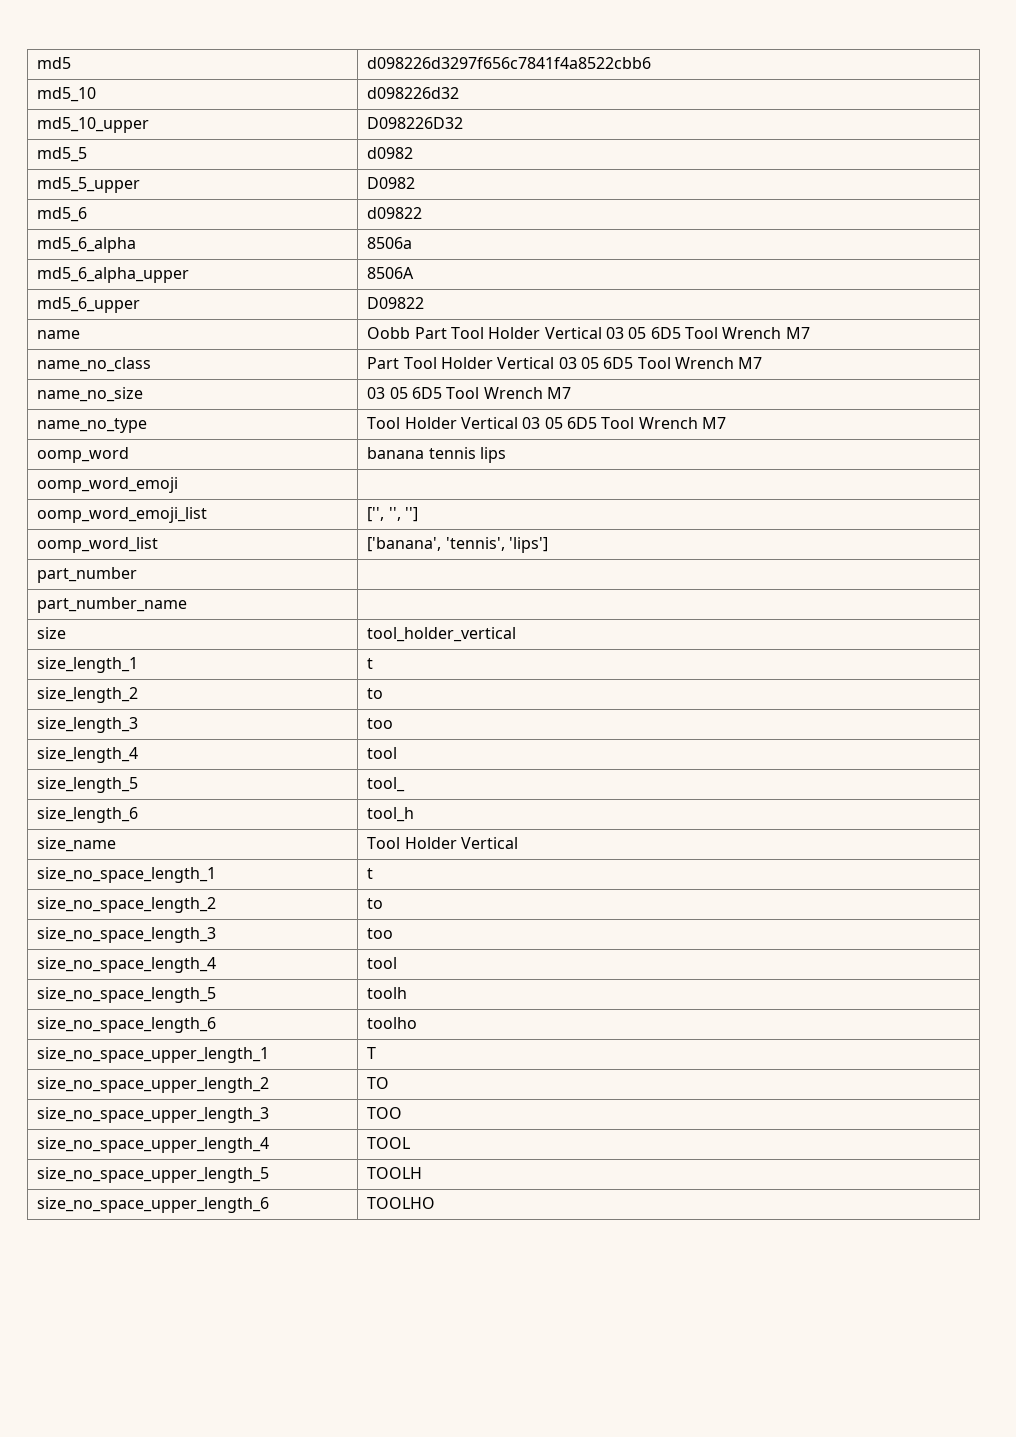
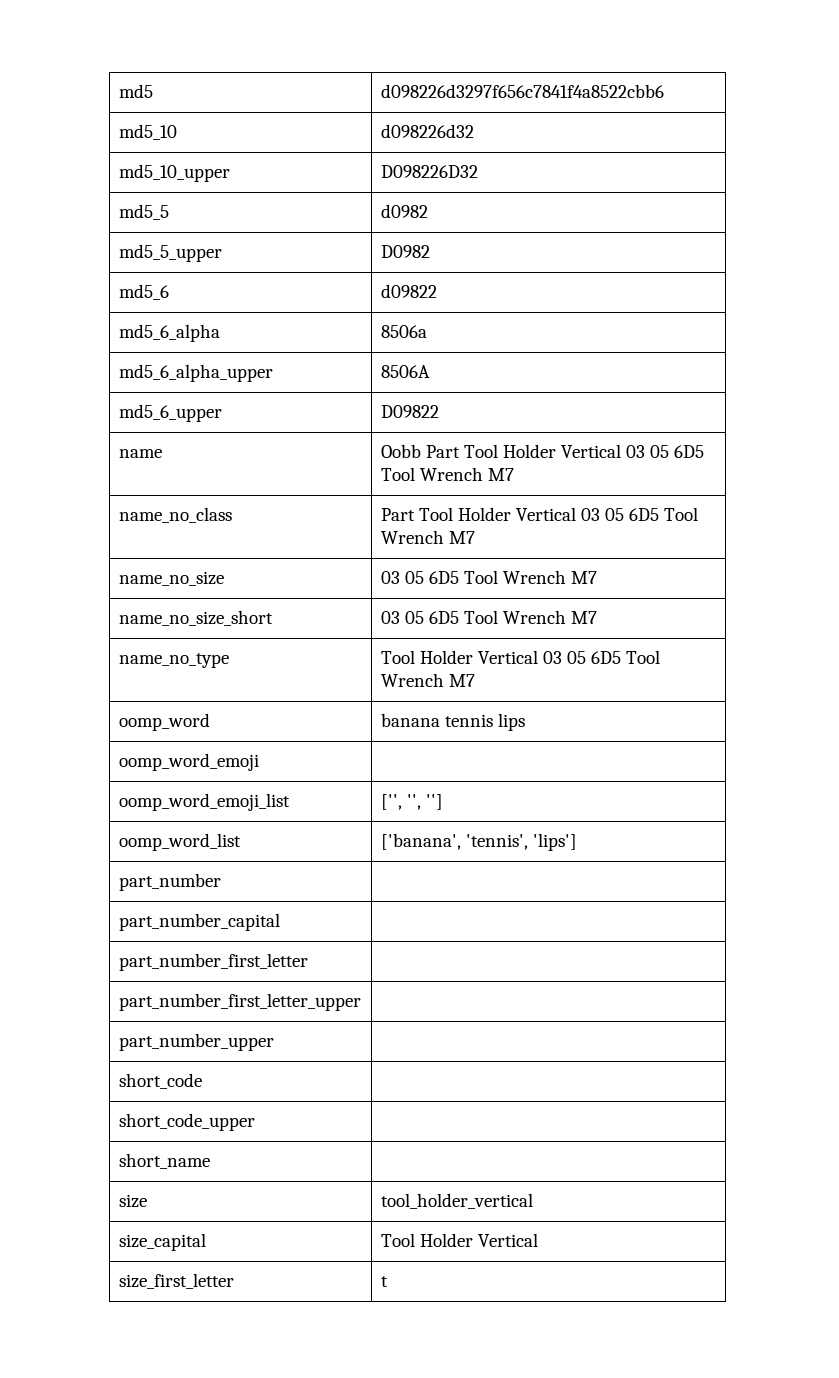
(571, 393) none -> [118,610,273,626] [380,610,597,624] // name_no_size_short | 03 05 6D5 Tool Wrench M7
[37,597,188,613] [37,627,67,639] [367,627,517,642] [37,657,139,673] [367,658,374,669] [37,687,139,703] [367,688,384,699] [37,717,139,733] [367,718,394,729] [37,747,139,763] [367,747,398,759] [37,777,139,793] [367,777,406,792] [37,807,139,823] [367,807,415,822] [37,837,117,852] part_number_name | // size | tool_holder_vertical // size_length_1 | t // size_length_2 | to // size_length_3 | too // size_length_4 | tool // size_length_5 | tool_ // size_length_6 | tool_h // size_name -> [118,913,280,931] [118,953,308,971] [118,993,361,1011] [118,1033,274,1051] [118,1073,202,1089] [118,1113,255,1131] [118,1153,210,1169] [118,1194,147,1208] [380,1193,533,1209] [118,1233,206,1251] part_number_capital | // part_number_first_letter | // part_number_first_letter_upper | // part_number_upper | // short_code | // short_code_upper | // short_name | // size | tool_holder_vertical // size_capital
[37,867,217,883] [367,868,374,879] [37,897,217,913] [367,898,384,909] [37,927,217,943] [367,928,394,939] [37,957,217,973] [367,957,398,969] [37,987,217,1003] [367,987,408,999] [37,1017,217,1033] [367,1017,418,1029] [37,1047,270,1063] [367,1047,377,1059] [37,1077,270,1093] [367,1077,390,1089] [37,1107,270,1123] [367,1107,403,1119] [37,1137,270,1153] [367,1137,411,1149] [37,1167,270,1183] [367,1167,423,1179] [37,1197,270,1213] [367,1197,436,1209] size_no_space_length_1 | t // size_no_space_length_2 | to // size_no_space_length_3 | too // size_no_space_length_4 | tool // size_no_space_length_5 | toolh // size_no_space_length_6 | toolho // size_no_space_upper_length_1 | T // size_no_space_upper_length_2 | TO // size_no_space_upper_length_3 | TOO // size_no_space_upper_length_4 | TOOL // size_no_space_upper_length_5 | TOOLH // size_no_space_upper_length_6 | TOOLHO -> [118,1273,234,1289] [380,1276,388,1287] size_first_letter | t

